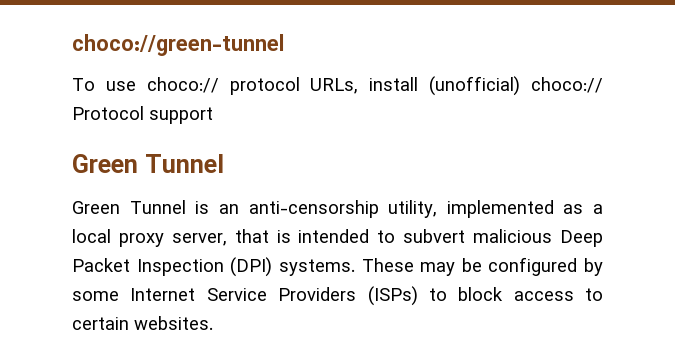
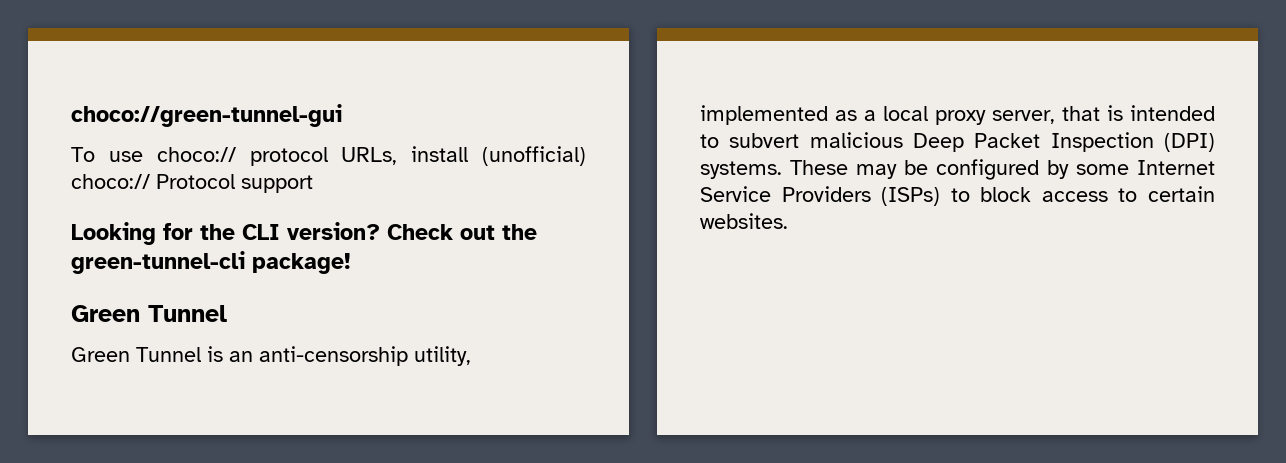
[72,34,284,56] choco://green-tunnel -> [71,104,342,127] choco://green-tunnel-gui
(213, 115) none -> [71,222,537,245] [71,251,351,274] // Looking for the CLI version? Check out the green-tunnel-cli package!

